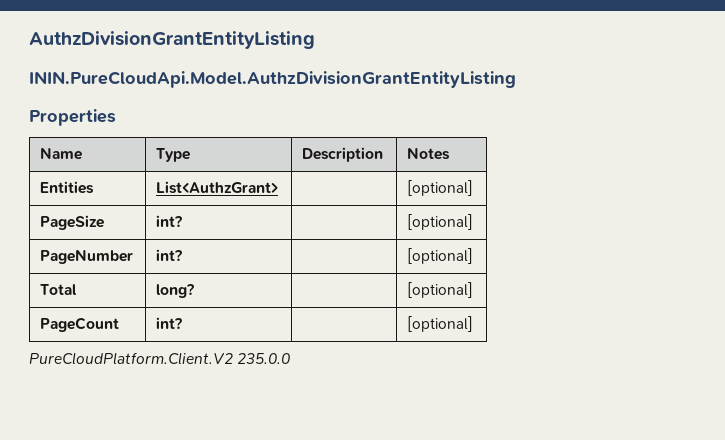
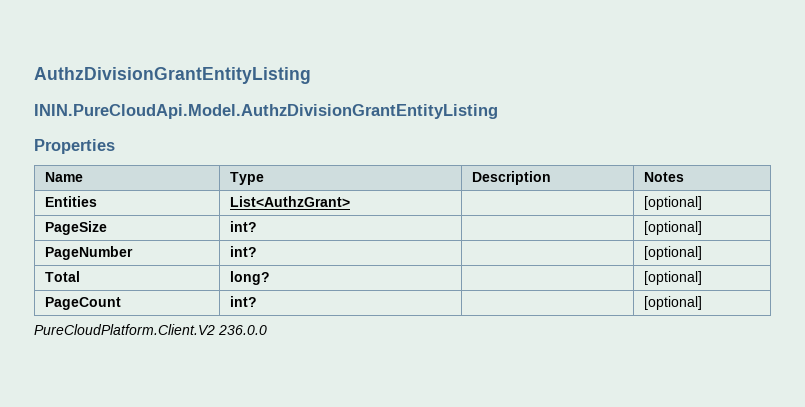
[237,353,291,364] 235.0.0 -> [218,325,267,335] 236.0.0

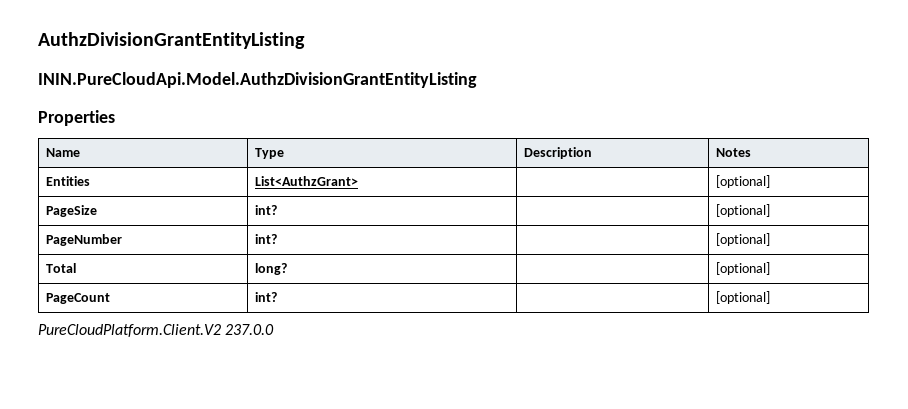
[218,325,267,335] 236.0.0 -> [225,324,275,335] 237.0.0

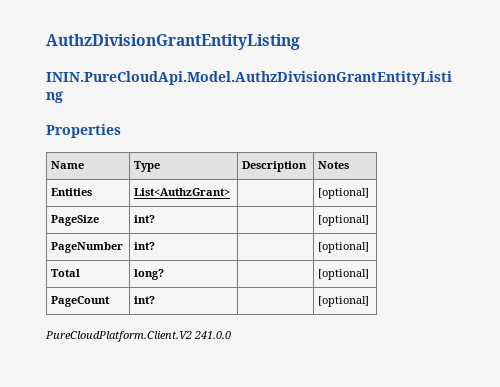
[225,324,275,335] 237.0.0 -> [194,331,231,339] 241.0.0

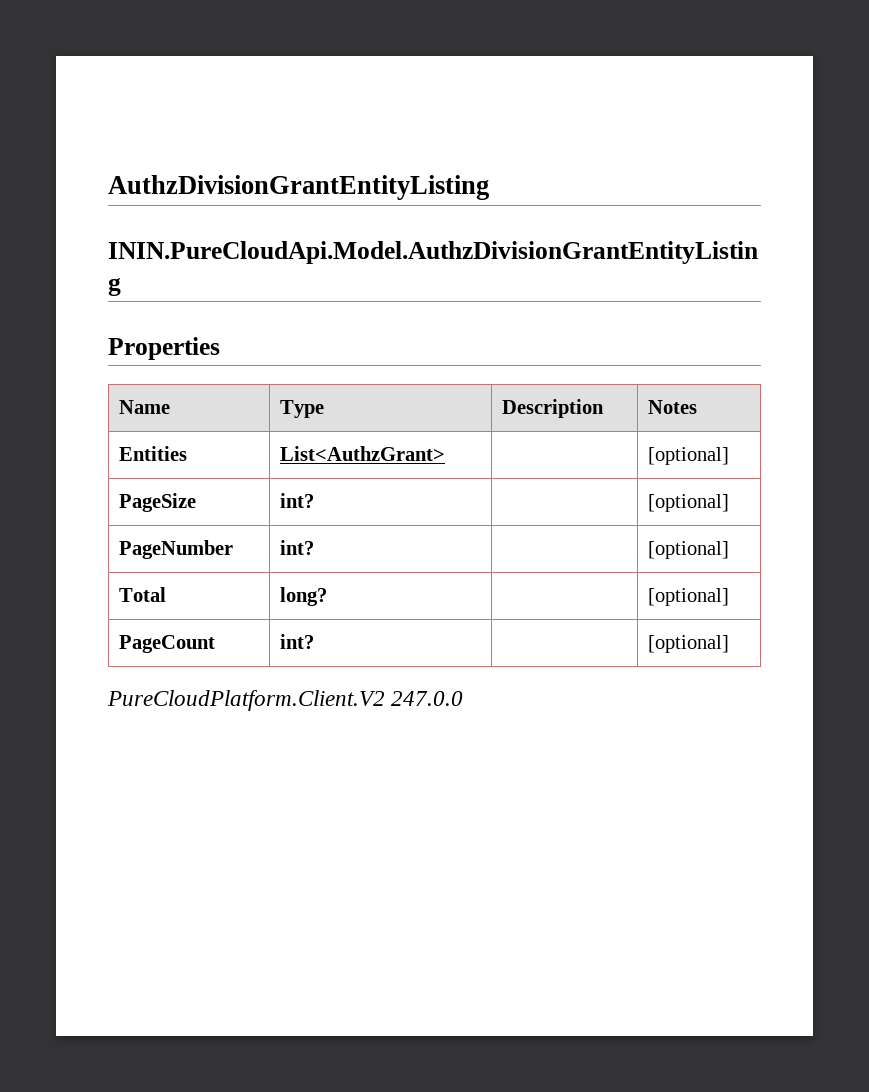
[194,331,231,339] 241.0.0 -> [391,691,464,706] 247.0.0

